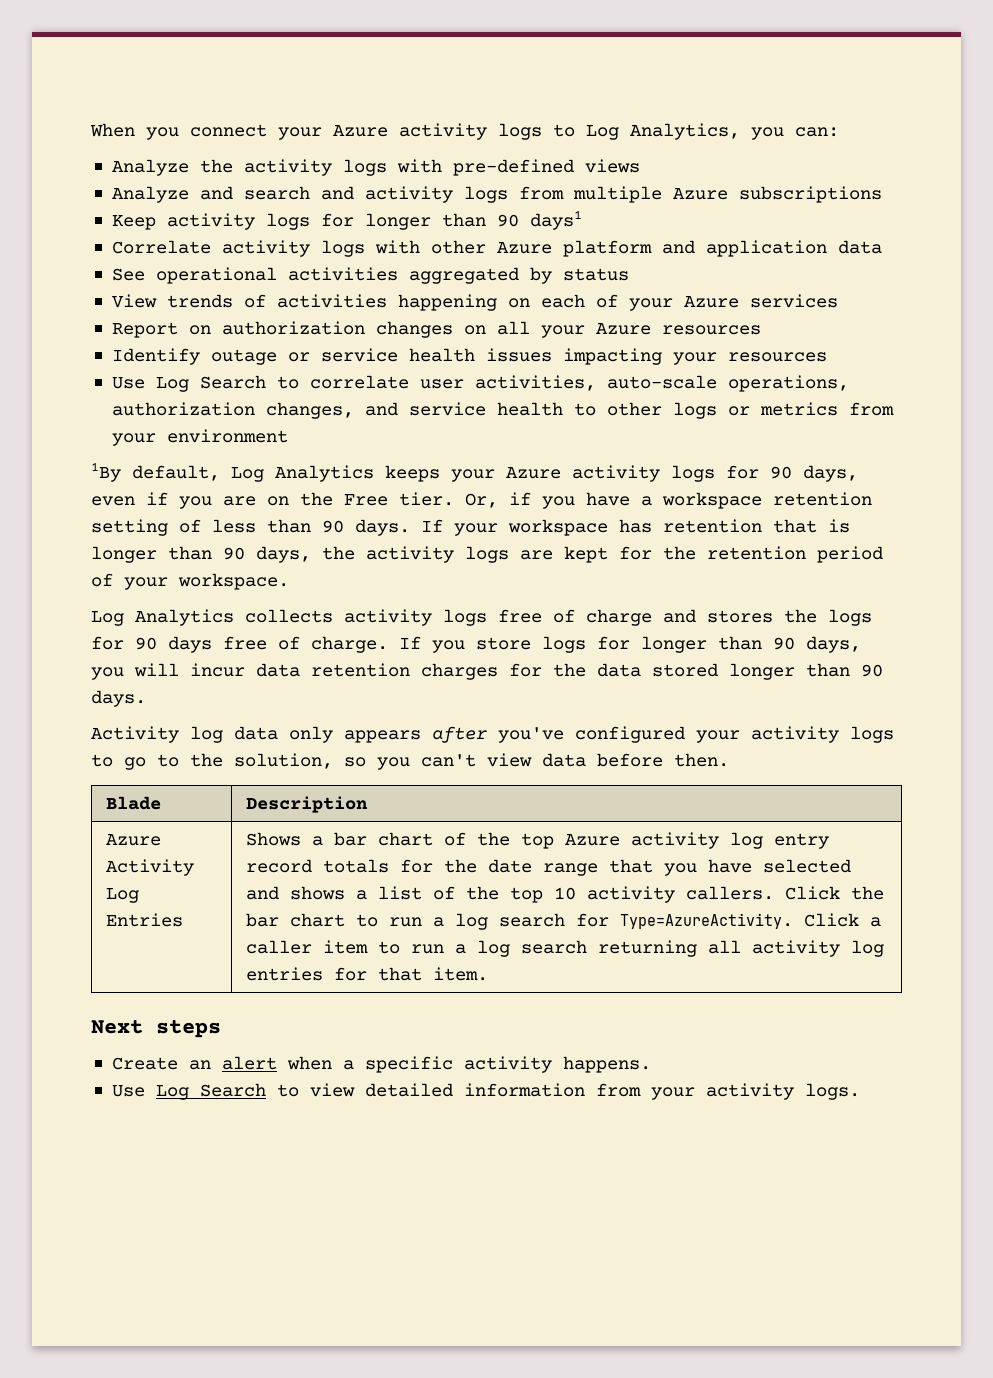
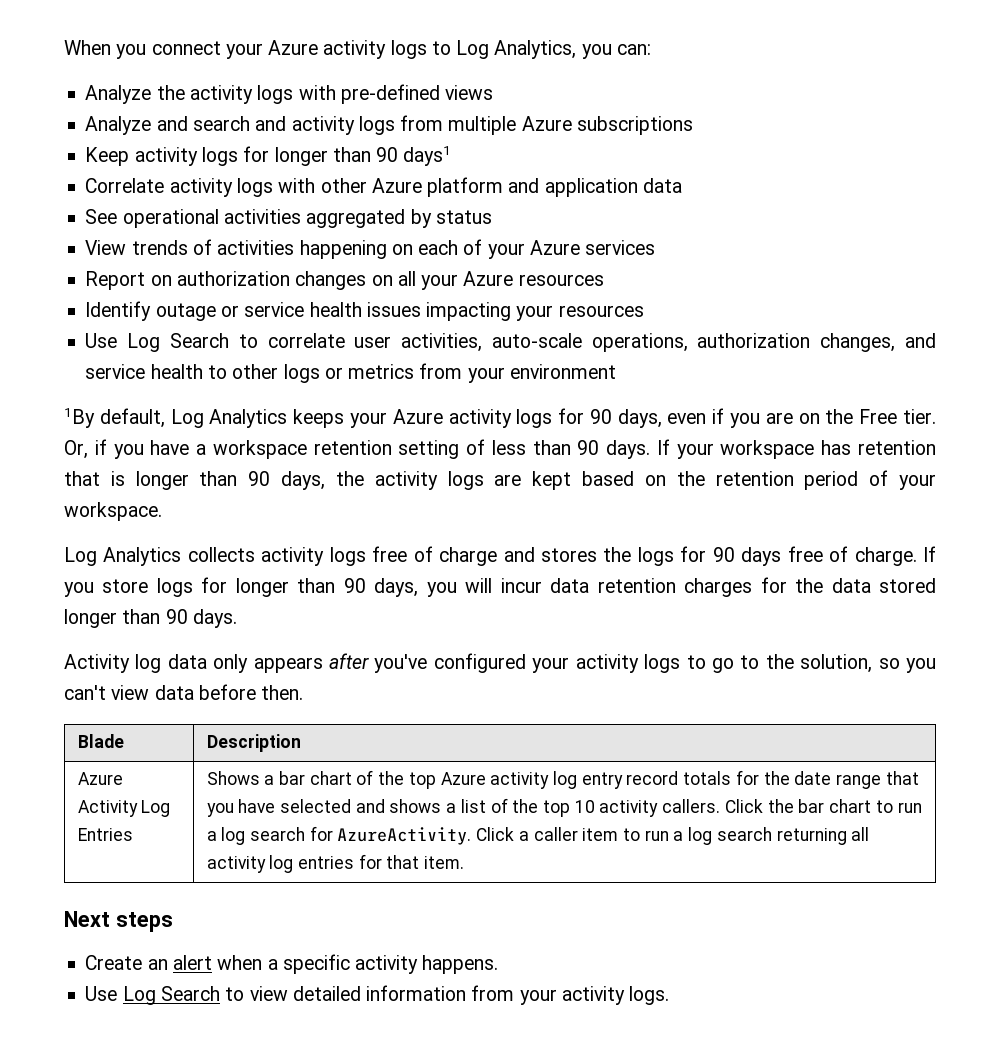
[619,546,652,560] for -> [582,471,666,486] based on
[619,913,793,929] Type=AzureActivity. -> [337,827,472,845] AzureActivity.

